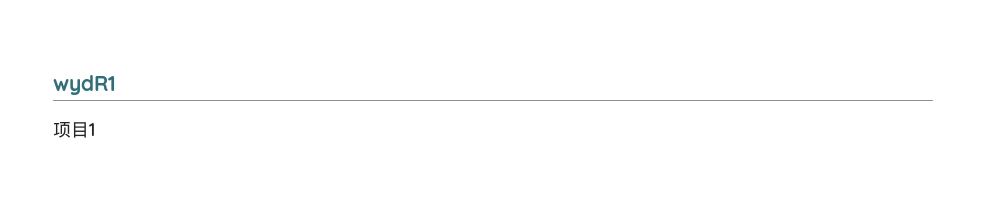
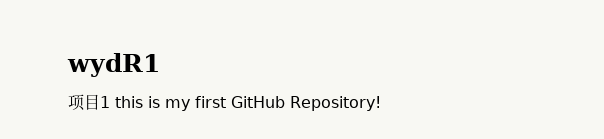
(95, 129) none -> [115,96,381,111] this is my first GitHub Repository!

